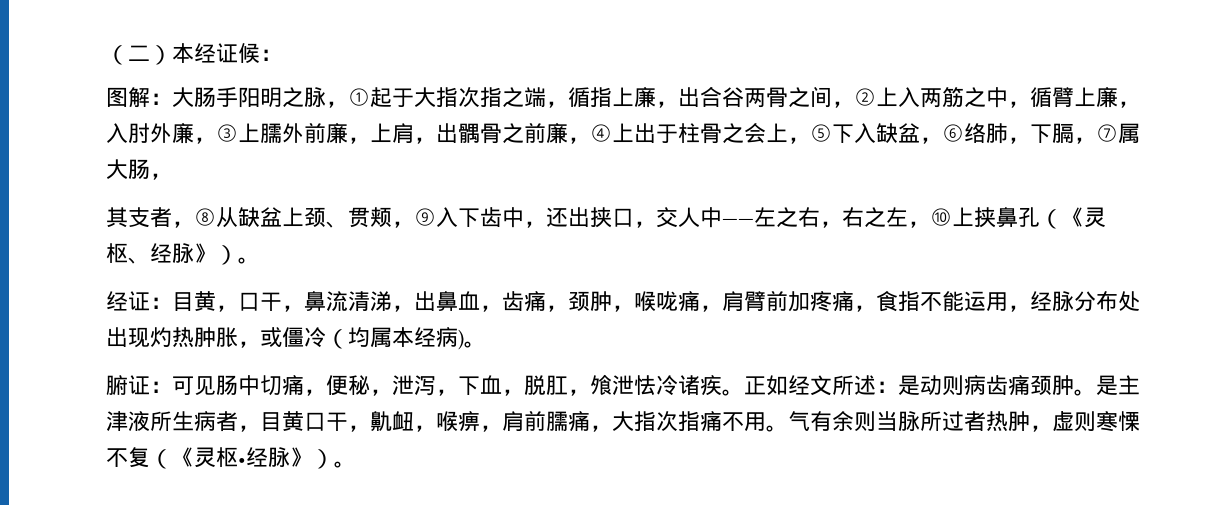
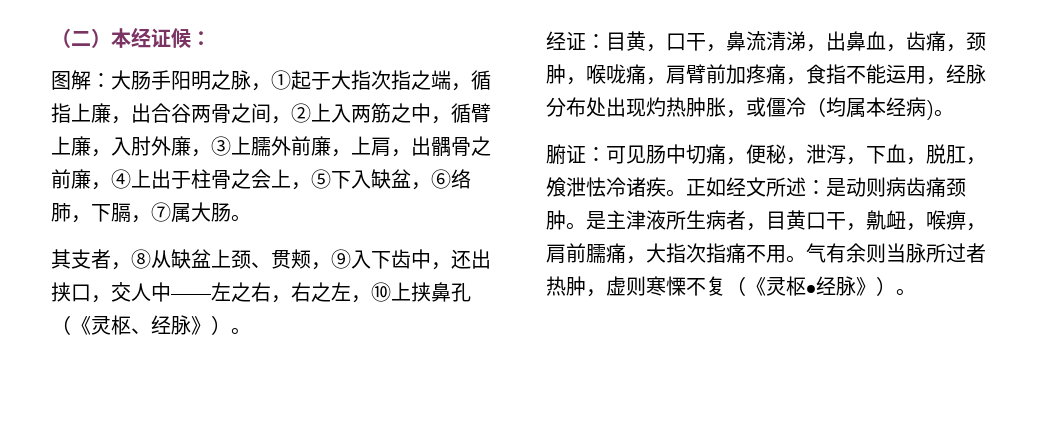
[150,173,172,180] ， -> [231,214,251,222] 。

